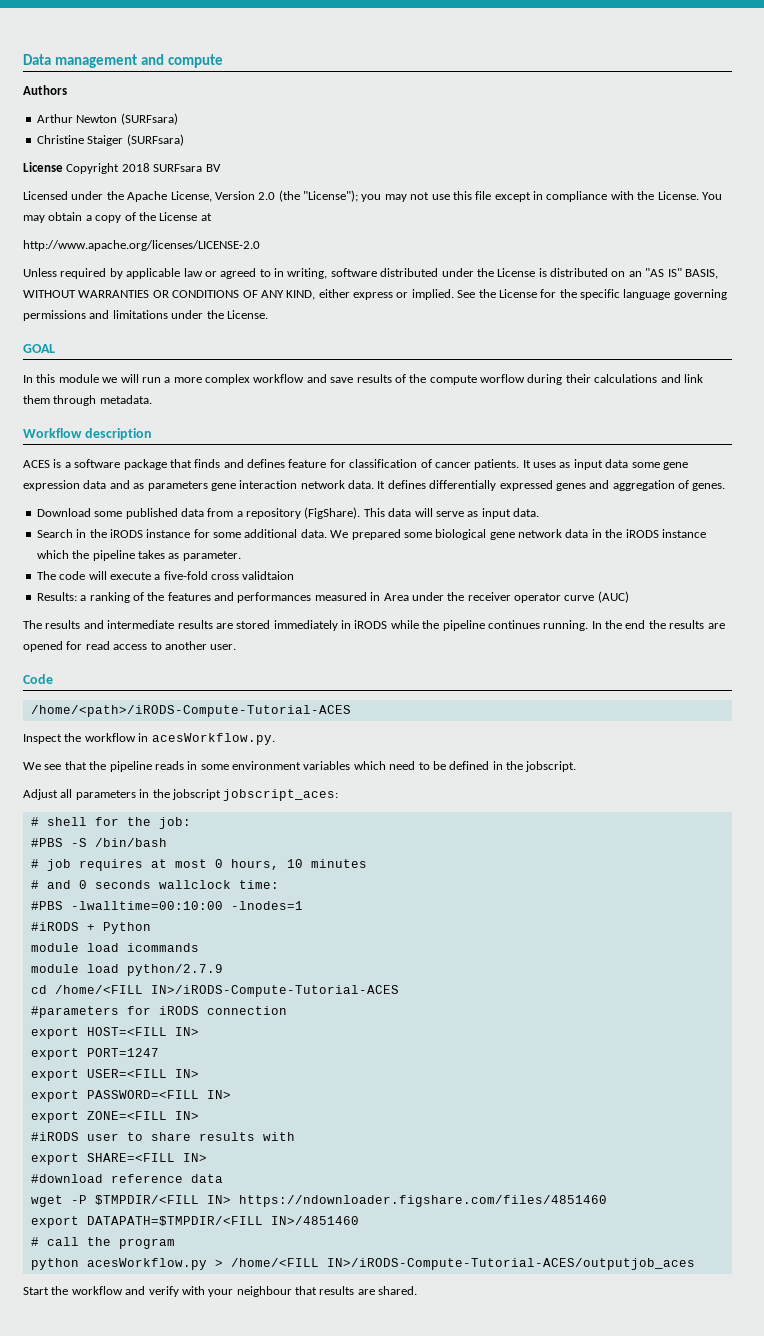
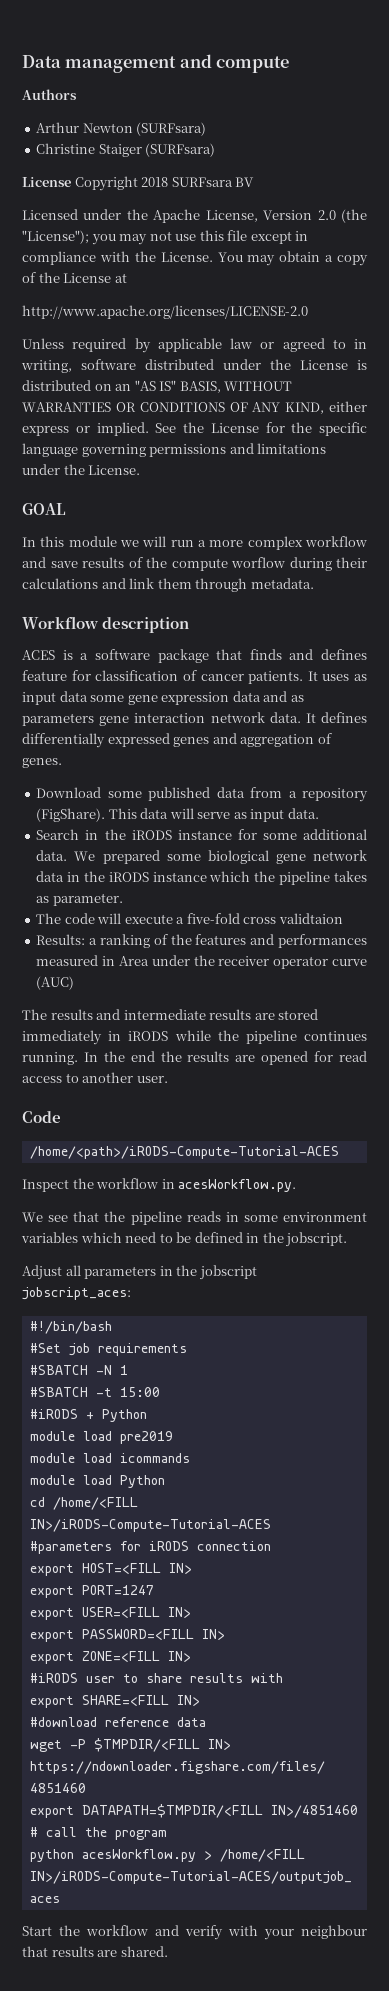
[30,817,191,829] [30,838,167,847] [30,859,367,871] [30,880,279,889] [30,901,303,910] # shell for the job: // #PBS -S /bin/bash // # job requires at most 0 hours, 10 minutes // # and 0 seconds wallclock time: // #PBS -lwalltime=00:10:00 -lnodes=1 -> [29,1321,112,1334] [29,1343,187,1356] [29,1365,128,1375] [29,1387,160,1397] #!/bin/bash // #Set job requirements // #SBATCH -N 1 // #SBATCH -t 15:00
(151, 928) none -> [29,1431,173,1444] // module load pre2019
[126,964,223,976] python/2.7.9 -> [119,1475,165,1488] Python

